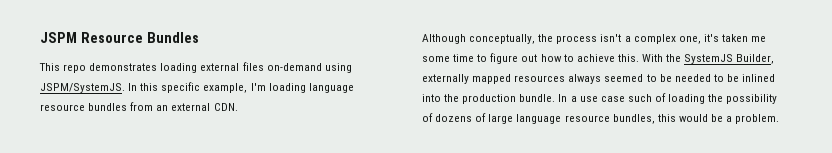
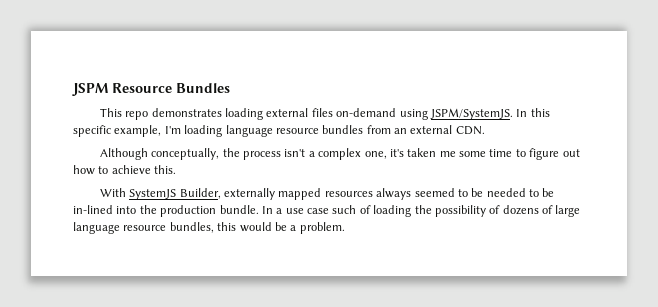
[641,54,682,62] With the -> [99,188,126,197] // With
[742,74,776,82] inlined -> [73,205,113,214] in-lined

